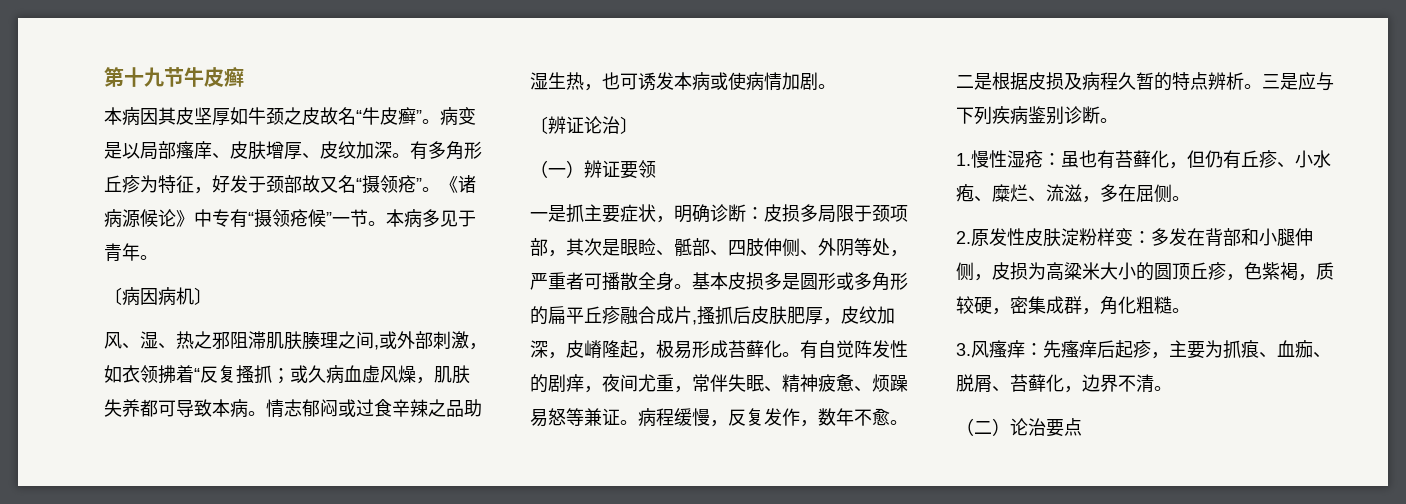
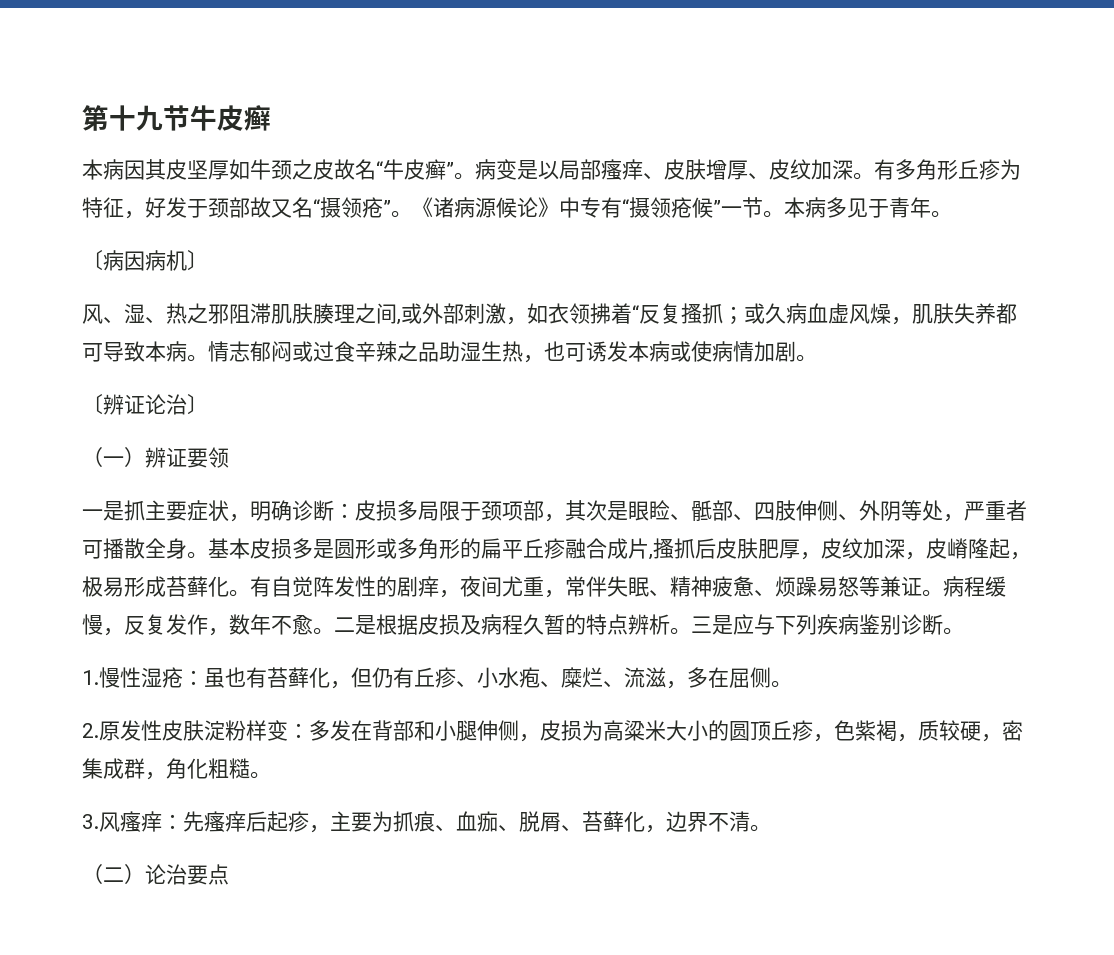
[194,141,212,159] 庠 -> [622,159,643,180] 痒

